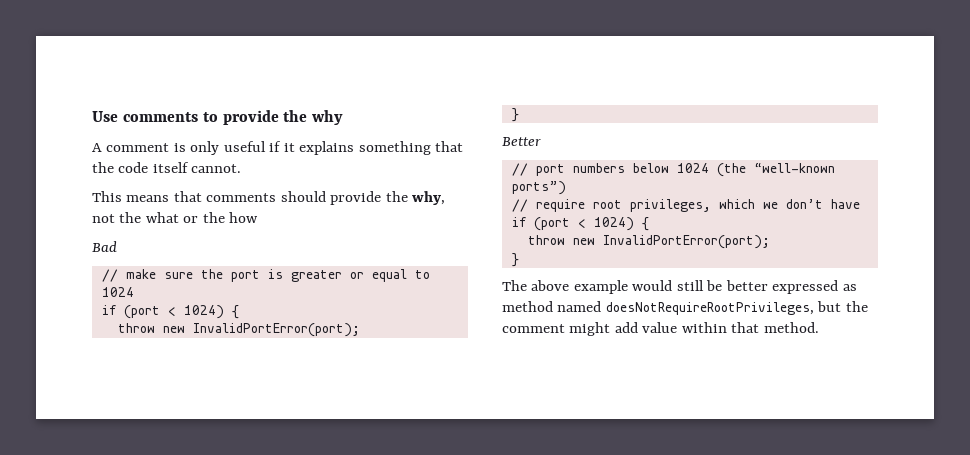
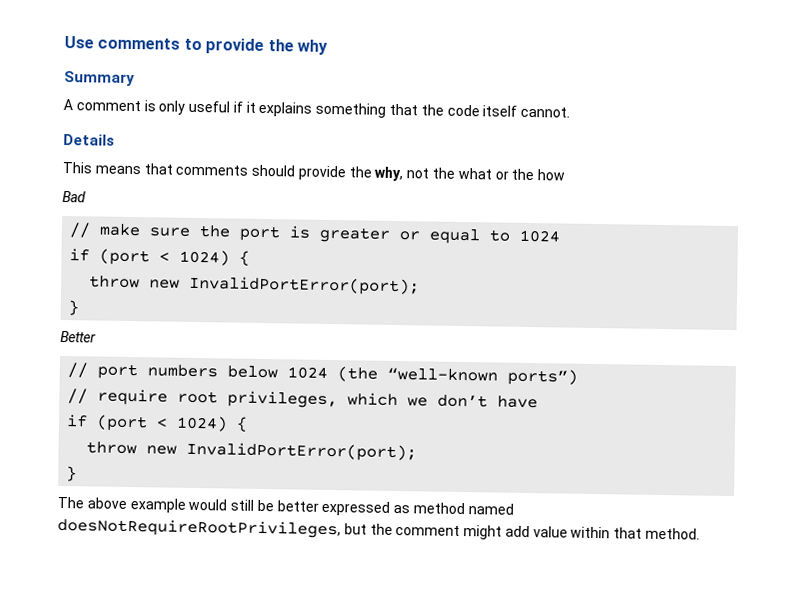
(344, 117) none -> [64,70,135,87] // Summary
(242, 168) none -> [63,133,115,146] // Details

